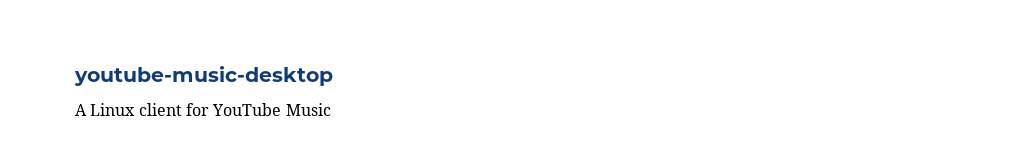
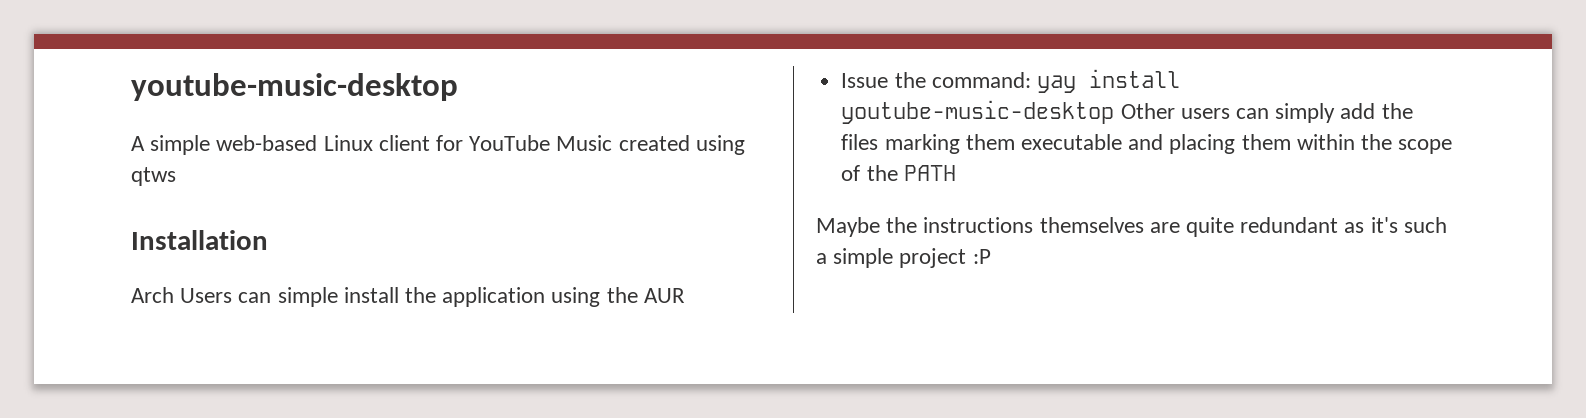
(87, 110) none -> [150,135,318,155] simple web-based
(331, 109) none -> [618,135,745,155] [131,167,176,186] [131,230,268,250] [131,287,685,307] [841,69,1180,93] [841,100,1413,124] [841,134,1453,154] [841,165,956,181] [816,217,1447,237] [816,248,991,268] created using qtws // Installation // Arch Users can simple install the application using the AUR // Issue the command: yay install youtube-music-desktop Other users can simply add the files marking them executable and placing them within the scope of the PATH // Maybe the instructions themselves are quite redundant as it's such a simple project :P

